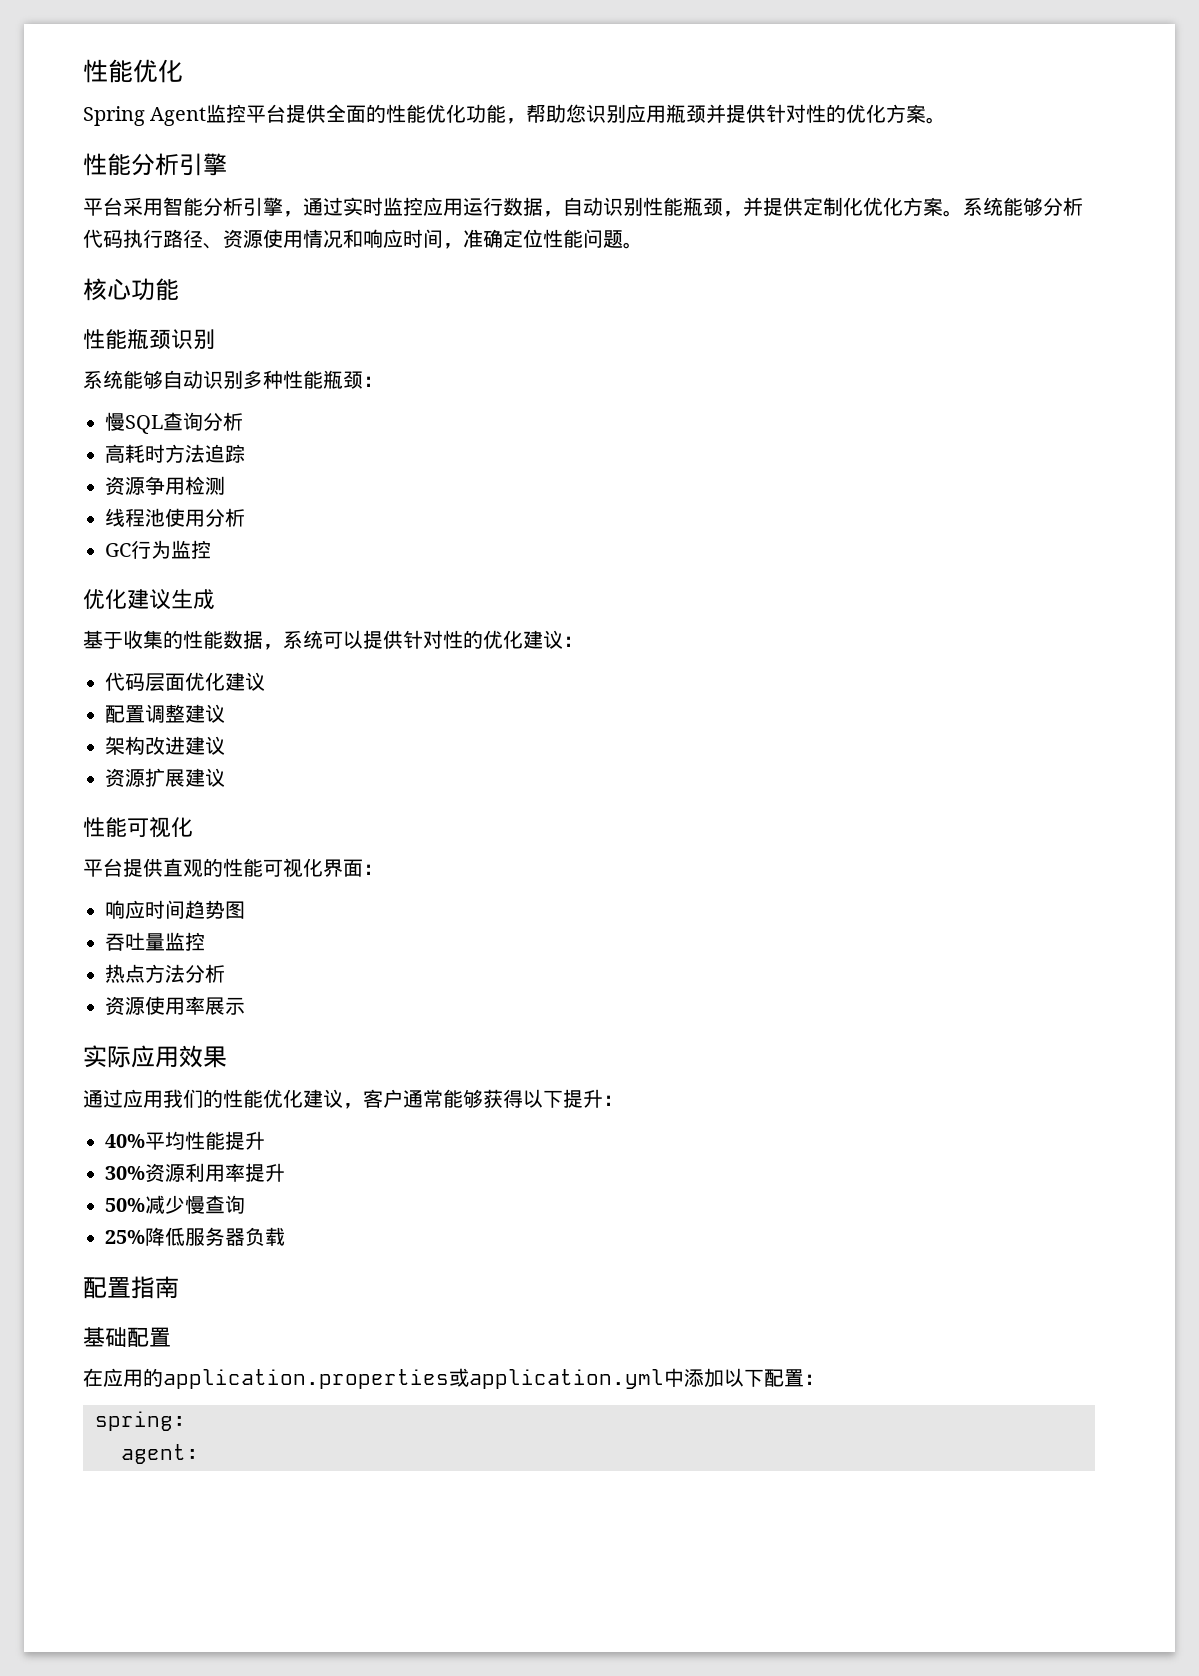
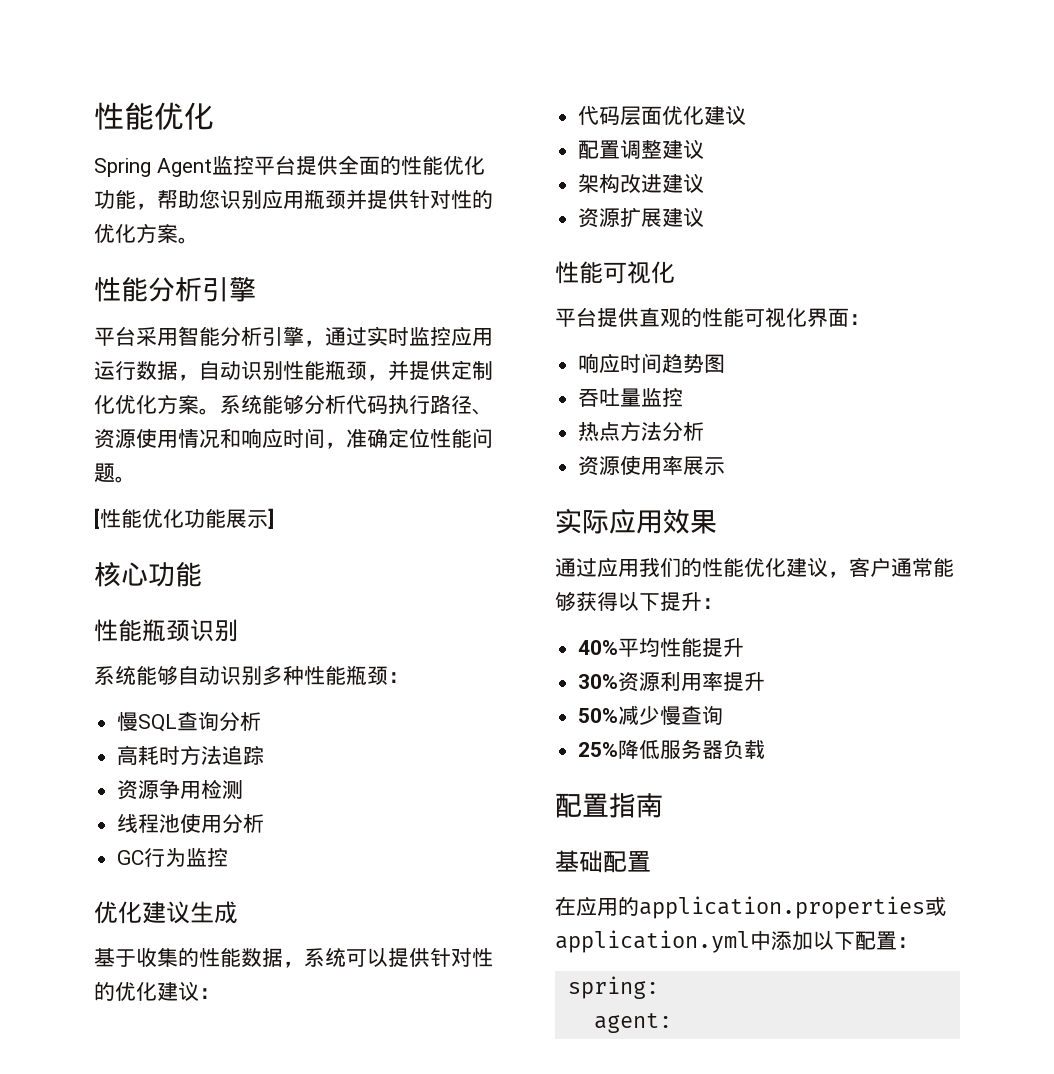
(643, 245) none -> [94,508,274,529] // [性能优化功能展示]

